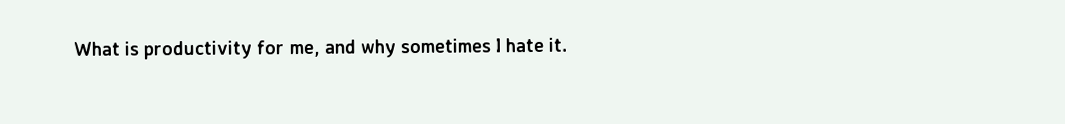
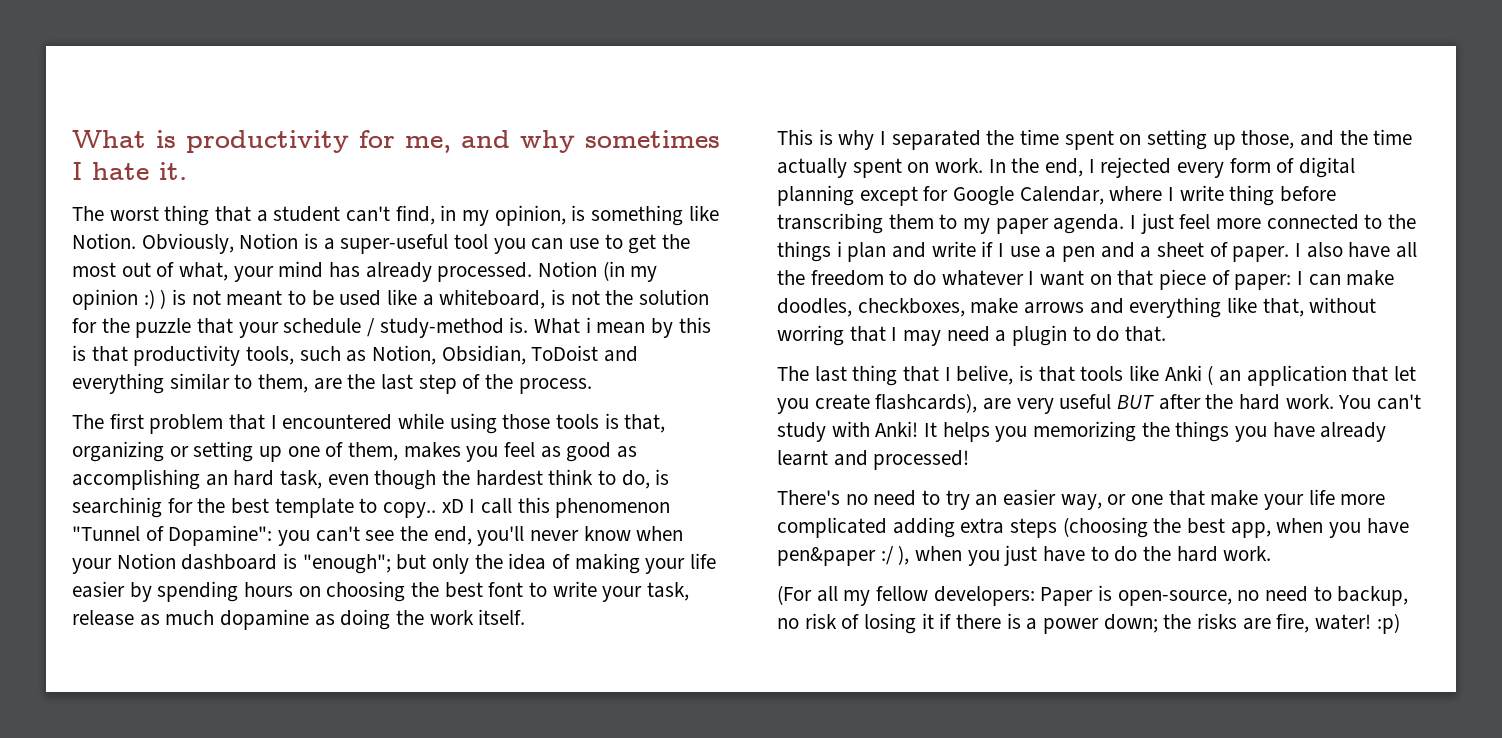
(568, 44) none -> [72,205,719,226] [72,233,691,254] [72,261,658,282] [72,289,710,310] [72,317,711,338] [72,345,639,366] [72,373,592,394] [72,413,666,434] [72,441,638,462] [72,469,670,490] [72,497,671,518] [72,525,684,546] [72,553,717,574] [72,581,690,602] [72,609,526,630] [777,129,1413,150] [777,157,1356,178] [777,185,1337,206] [777,213,1417,234] [777,241,1418,262] [777,269,1395,290] [777,297,1377,318] [777,325,1167,346] [777,365,1417,386] [777,393,1422,414] [777,421,1387,442] [777,450,970,470] [777,489,1386,510] [777,517,1409,538] [777,545,1272,566] [777,585,1409,606] [777,613,1400,634] // The worst thing that a student can't find, in my opinion, is something like Notion. Obviously, Notion is a super-useful tool you can use to get the most out of what, your mind has already processed. Notion (in my opinion :) ) is not meant to be used like a whiteboard, is not the solution for the puzzle that your schedule / study-method is. What i mean by this is that productivity tools, such as Notion, Obsidian, ToDoist and everything similar to them, are the last step of the process. // The first problem that I encountered while using those tools is that, organizing or setting up one of them, makes you feel as good as accomplishing an hard task, even though the hardest think to do, is searchinig for the best template to copy.. xD I call this phenomenon "Tunnel of Dopamine": you can't see the end, you'll never know when your Notion dashboard is "enough"; but only the idea of making your life easier by spending hours on choosing the best font to write your task, release as much dopamine as doing the work itself. // This is why I separated the time spent on setting up those, and the time actually spent on work. In the end, I rejected every form of digital planning except for Google Calendar, where I write thing before transcribing them to my paper agenda. I just feel more connected to the things i plan and write if I use a pen and a sheet of paper. I also have all the freedom to do whatever I want on that piece of paper: I can make doodles, checkboxes, make arrows and everything like that, without worring that I may need a plugin to do that. // The last thing that I belive, is that tools like Anki ( an application that let you create flashcards), are very useful BUT after the hard work. You can't study with Anki! It helps you memorizing the things you have already learnt and processed! // There's no need to try an easier way, or one that make your life more complicated adding extra steps (choosing the best app, when you have pen&paper :/ ), when you just have to do the hard work. // (For all my fellow developers: Paper is open-source, no need to backup, no risk of losing it if there is a power down; the risks are fire, water! :p)

